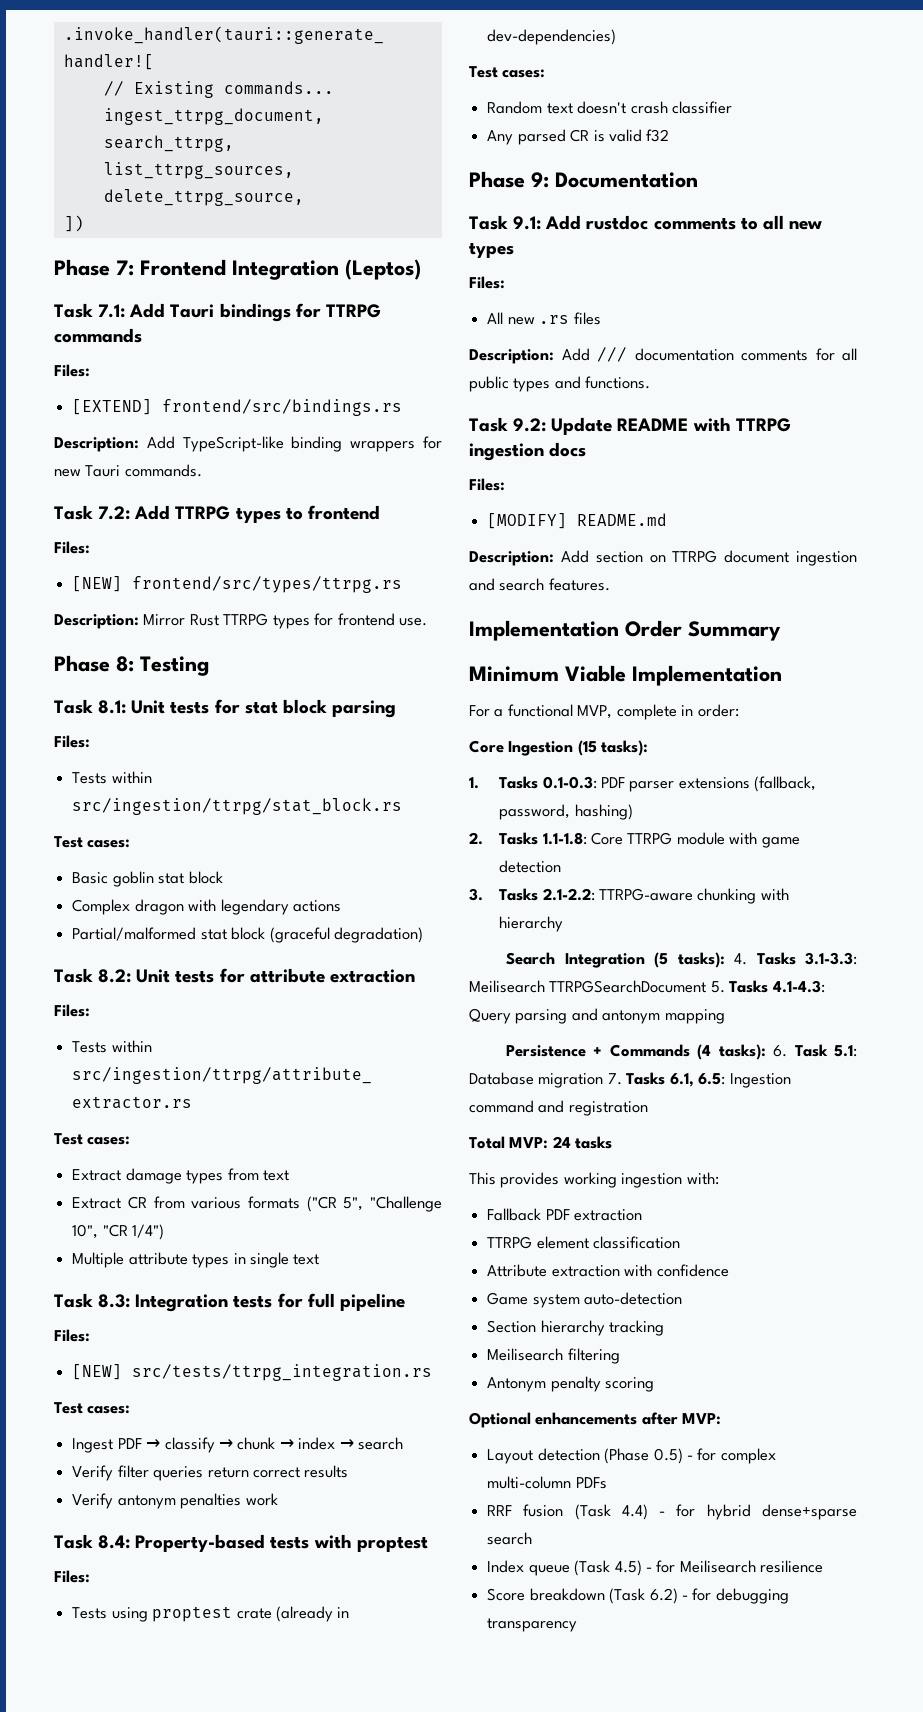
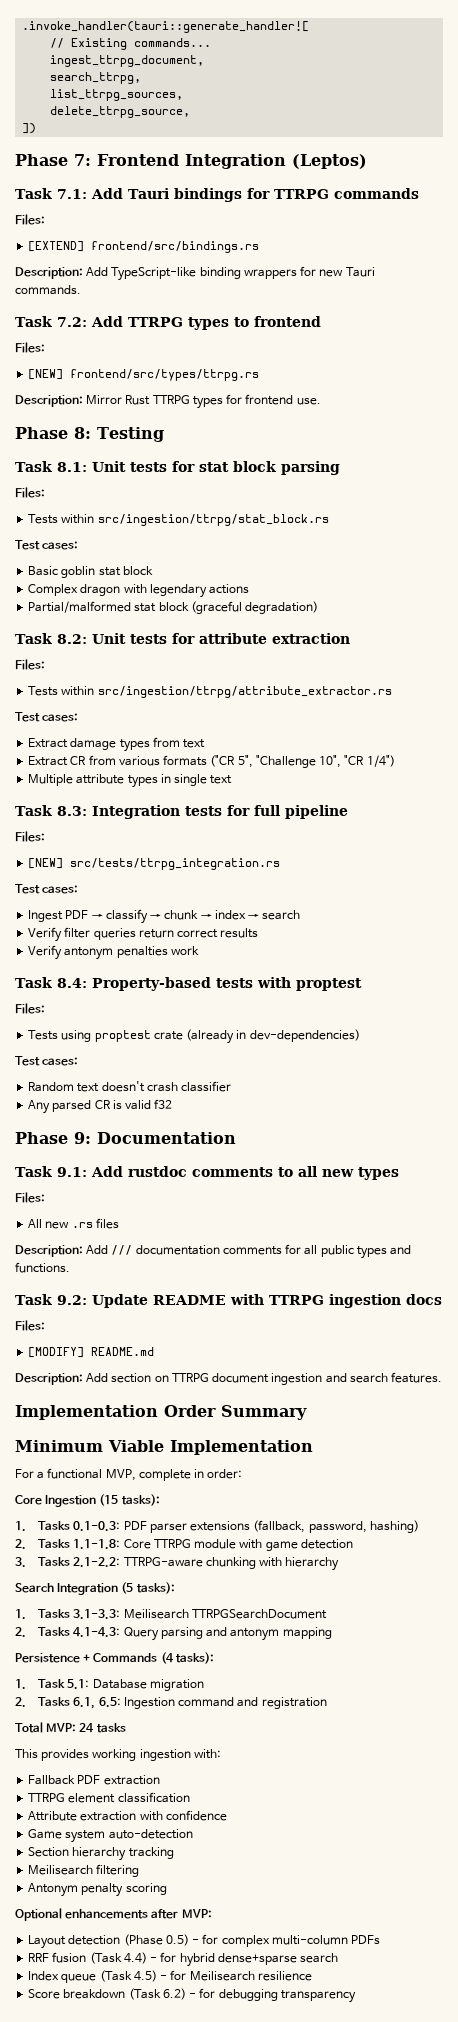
[734,953,748,965] 4. -> [15,1609,26,1619] // 1.
[710,981,725,993] 5. -> [15,1627,26,1637] // 2.
[773,1045,788,1057] 6. -> [15,1679,26,1689] // 1.
[607,1073,622,1085] 7. -> [15,1697,26,1707] // 2.

